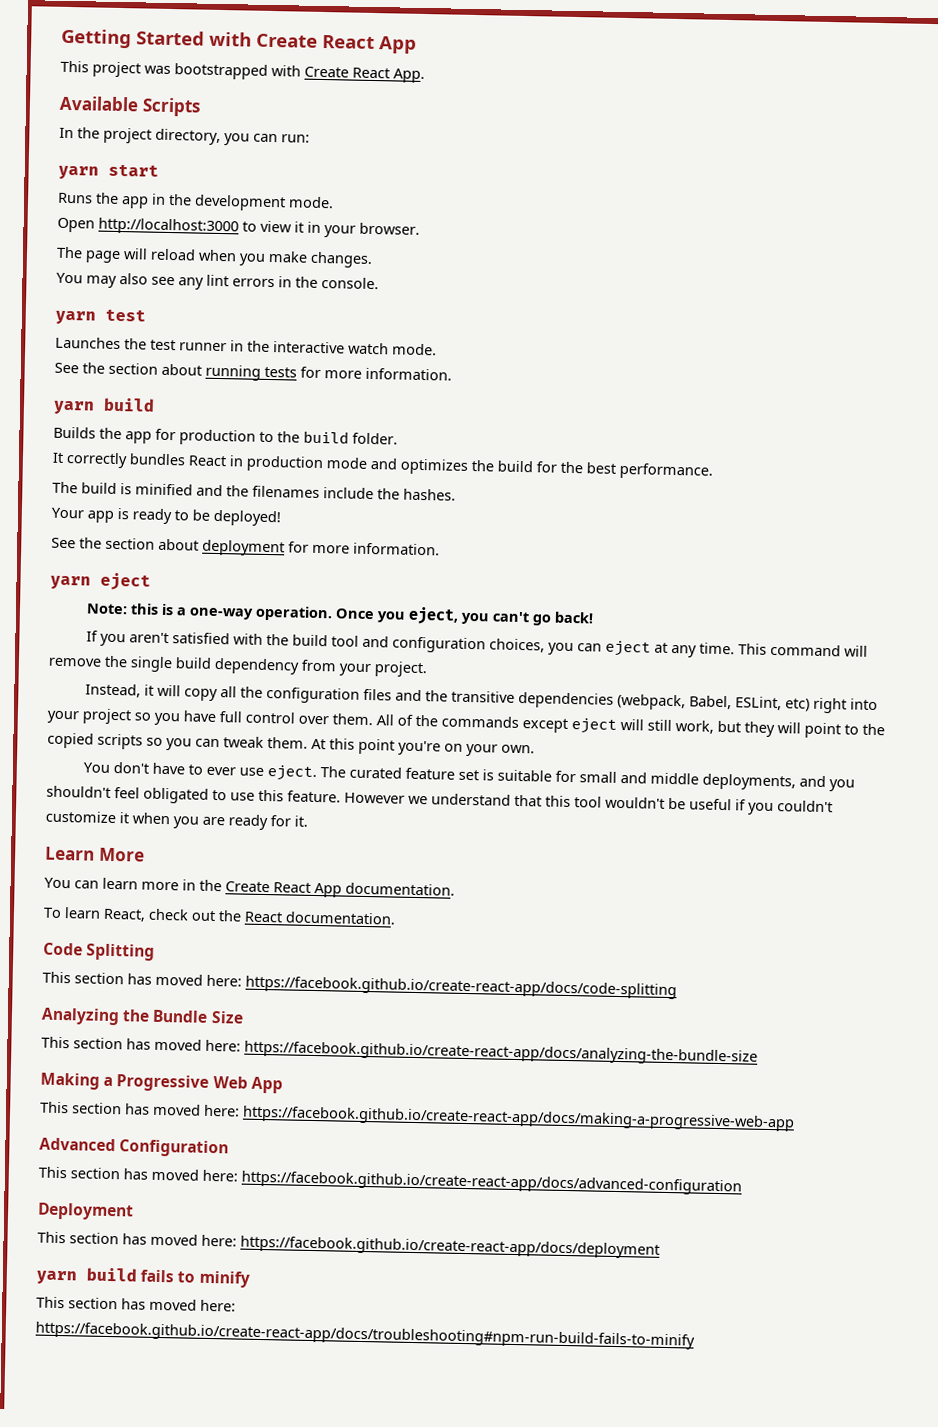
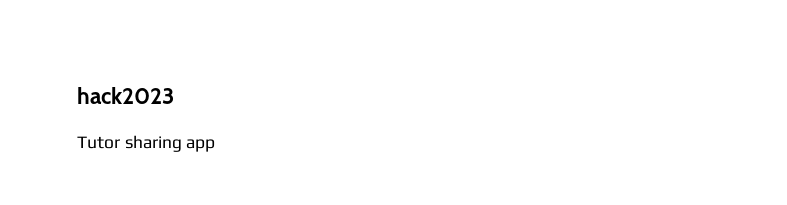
[61,28,417,54] [60,60,425,83] [59,95,201,117] [59,127,310,146] [58,163,159,180] [57,192,334,212] [57,217,420,238] [56,246,373,268] [56,272,379,290] [55,308,146,325] [55,336,437,356] [54,362,452,381] [53,397,155,415] [53,426,398,446] [52,452,713,480] [52,481,456,501] [51,507,281,527] [51,537,440,557] [50,572,151,591] [86,603,595,626] [86,630,869,658] [48,655,428,678] [85,683,879,714] [47,708,885,739] [47,732,535,757] [83,762,856,792] [46,785,833,816] [45,810,308,831] [45,846,145,862] [44,877,455,898] [43,907,396,925] [43,942,156,961] [42,971,677,1000] [41,1007,244,1026] [41,1036,758,1066] [40,1072,283,1094] [40,1101,795,1132] [39,1137,230,1158] [38,1166,742,1196] [37,1202,134,1221] [37,1231,660,1259] [36,1267,250,1288] [36,1296,236,1312] [35,1321,695,1350] Getting Started with Create React App // This project was bootstrapped with Create React App. // Available Scripts // In the project directory, you can run: // yarn start // Runs the app in the development mode. // Open http://localhost:3000 to view it in your browser. // The page will reload when you make changes. // You may also see any lint errors in the console. // yarn test // Launches the test runner in the interactive watch mode. // See the section about running tests for more information. // yarn build // Builds the app for production to the build folder. // It correctly bundles React in production mode and optimizes the build for the best performance. // The build is minified and the filenames include the hashes. // Your app is ready to be deployed! // See the section about deployment for more information. // yarn eject // Note: this is a one-way operation. Once you eject, you can't go back! // If you aren't satisfied with the build tool and configuration choices, you can eject at any time. This command will remove the single build dependency from your project. // Instead, it will copy all the configuration files and the transitive dependencies (webpack, Babel, ESLint, etc) right into your project so you have full control over them. All of the commands except eject will still work, but they will point to the copied scripts so you can tweak them. At this point you're on your own. // You don't have to ever use eject. The curated feature set is suitable for small and middle deployments, and you shouldn't feel obligated to use this feature. However we understand that this tool wouldn't be useful if you couldn't customize it when you are ready for it. // Learn More // You can learn more in the Create React App documentation. // To learn React, check out the React documentation. // Code Splitting // This section has moved here: https://facebook.github.io/create-react-app/docs/code-splitting // Analyzing the Bundle Size // This section has moved here: https://facebook.github.io/create-react-app/docs/analyzing-the-bundle-size // Making a Progressive Web App // This section has moved here: https://facebook.github.io/create-react-app/docs/making-a-progressive-web-app // Advanced Configuration // This section has moved here: https://facebook.github.io/create-react-app/docs/advanced-configuration // Deployment // This section has moved here: https://facebook.github.io/create-react-app/docs/deployment // yarn build fails to minify // This section has moved here: https://facebook.github.io/create-react-app/docs/troubleshooting#npm-run-build-fails-to-minify -> [77,87,174,104] [77,135,216,152] hack2023 // Tutor sharing app

